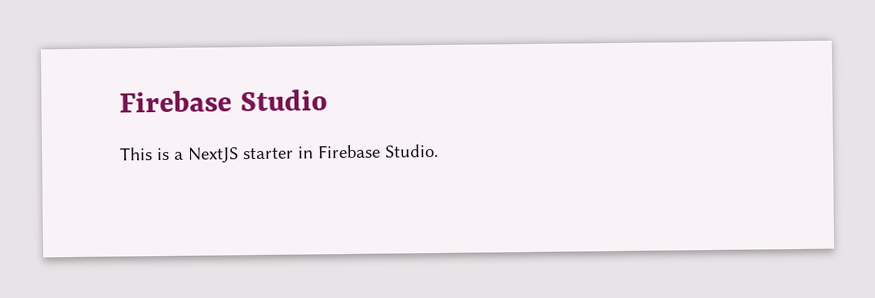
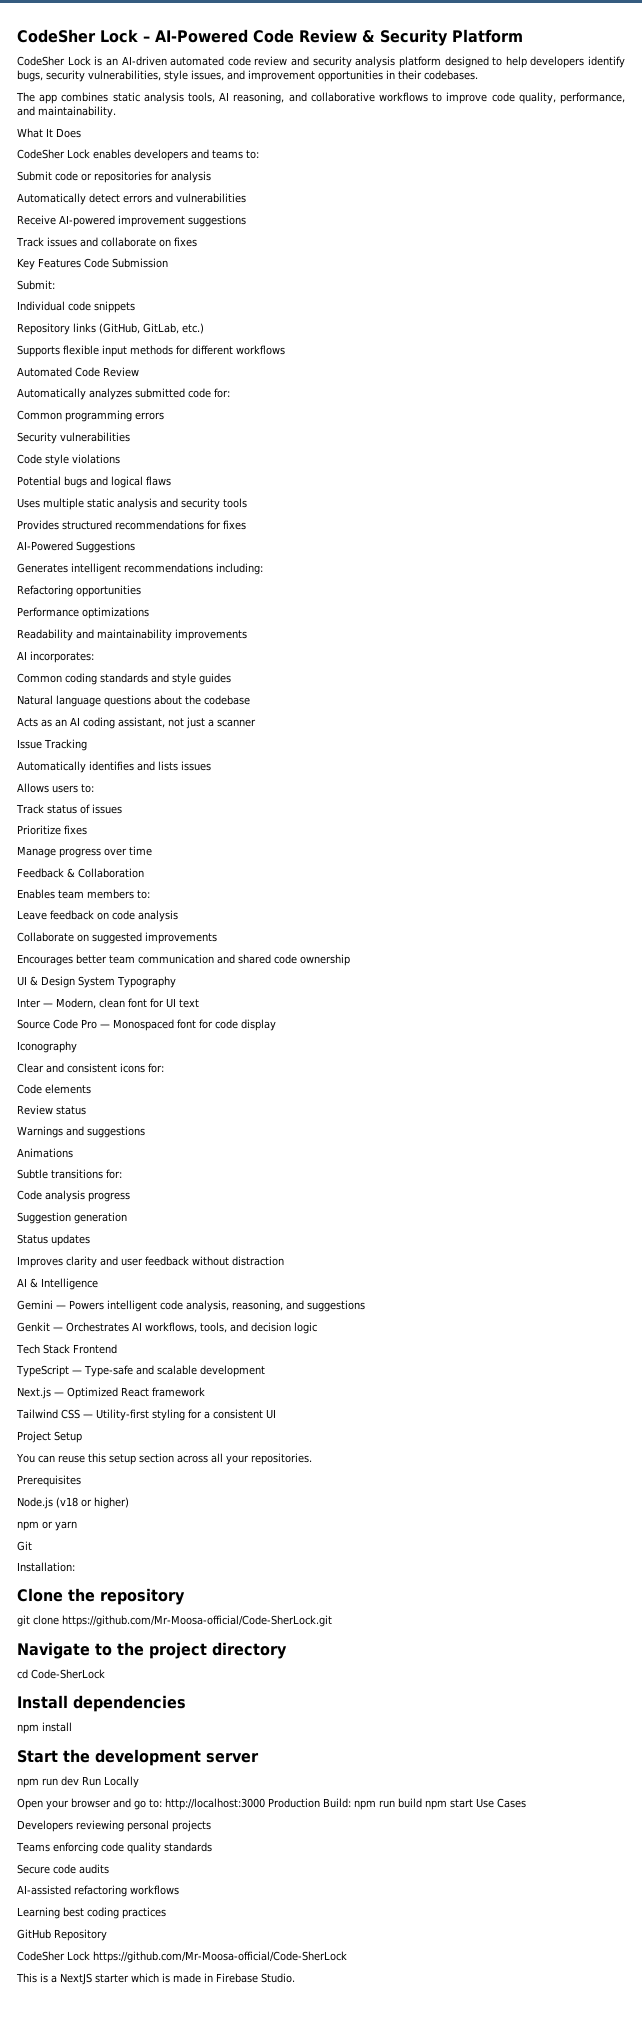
[119,89,328,113] Firebase Studio -> [17,29,523,46] [17,56,625,68] [17,70,478,82] [16,92,625,104] [17,106,116,118] [17,128,81,138] [17,149,259,161] [17,171,211,183] [17,193,246,205] [17,215,246,227] [16,237,197,247] [17,258,168,270] [17,280,55,290] [17,301,135,313] [17,323,204,335] [17,345,285,357] [17,367,139,377] [17,388,230,400] [17,410,164,422] [17,432,130,444] [17,454,120,466] [17,476,171,488] [17,498,247,510] [17,520,246,530] [17,541,135,553] [17,563,263,575] [17,585,141,597] [17,607,149,619] [17,629,247,641] [17,651,94,663] [17,673,231,685] [17,695,250,707] [17,717,256,729] [17,739,87,751] [17,761,211,773] [17,783,94,793] [16,804,122,814] [17,825,87,835] [17,846,152,858] [17,868,144,878] [17,889,150,899] [17,910,178,922] [17,932,217,944] [17,954,350,966] [17,976,176,988] [17,998,199,1009] [17,1019,276,1031] [17,1041,77,1053] [17,1063,164,1073] [17,1084,91,1094] [17,1105,86,1115] [17,1126,145,1138] [17,1148,73,1158] [17,1169,122,1179] [17,1190,130,1202] [17,1212,127,1224] [17,1234,90,1246] [17,1256,284,1268] [17,1278,98,1290] [17,1300,365,1312] [17,1322,317,1334] [16,1344,117,1354] [16,1365,265,1377] [17,1387,205,1399] [16,1409,276,1421] [17,1431,82,1443] [16,1453,312,1465] [17,1475,81,1487] [17,1497,129,1509] [17,1521,77,1531] [17,1541,32,1551] [17,1562,75,1572] [17,1588,185,1605] [17,1615,332,1627] [17,1642,287,1659] [17,1669,105,1679] [17,1695,186,1712] [17,1722,72,1734] [17,1749,259,1766] [17,1776,139,1788] [17,1798,526,1810] [17,1820,211,1832] [16,1842,212,1854] [17,1864,109,1874] [17,1885,179,1897] [17,1907,166,1919] [17,1929,107,1941] [17,1951,347,1963] CodeSher Lock – AI-Powered Code Review & Security Platform // CodeSher Lock is an AI-driven automated code review and security analysis platform designed to help developers identify bugs, security vulnerabilities, style issues, and improvement opportunities in their codebases. // The app combines static analysis tools, AI reasoning, and collaborative workflows to improve code quality, performance, and maintainability. // What It Does // CodeSher Lock enables developers and teams to: // Submit code or repositories for analysis // Automatically detect errors and vulnerabilities // Receive AI-powered improvement suggestions // Track issues and collaborate on fixes // Key Features Code Submission // Submit: // Individual code snippets // Repository links (GitHub, GitLab, etc.) // Supports flexible input methods for different workflows // Automated Code Review // Automatically analyzes submitted code for: // Common programming errors // Security vulnerabilities // Code style violations // Potential bugs and logical flaws // Uses multiple static analysis and security tools // Provides structured recommendations for fixes // AI-Powered Suggestions // Generates intelligent recommendations including: // Refactoring opportunities // Performance optimizations // Readability and maintainability improvements // AI incorporates: // Common coding standards and style guides // Natural language questions about the codebase // Acts as an AI coding assistant, not just a scanner // Issue Tracking // Automatically identifies and lists issues // Allows users to: // Track status of issues // Prioritize fixes // Manage progress over time // Feedback & Collaboration // Enables team members to: // Leave feedback on code analysis // Collaborate on suggested improvements // Encourages better team communication and shared code ownership // UI & Design System Typography // Inter — Modern, clean font for UI text // Source Code Pro — Monospaced font for code display // Iconography // Clear and consistent icons for: // Code elements // Review status // Warnings and suggestions // Animations // Subtle transitions for: // Code analysis progress // Suggestion generation // Status updates // Improves clarity and user feedback without distraction // AI & Intelligence // Gemini — Powers intelligent code analysis, reasoning, and suggestions // Genkit — Orchestrates AI workflows, tools, and decision logic // Tech Stack Frontend // TypeScript — Type-safe and scalable development // Next.js — Optimized React framework // Tailwind CSS — Utility-first styling for a consistent UI // Project Setup // You can reuse this setup section across all your repositories. // Prerequisites // Node.js (v18 or higher) // npm or yarn // Git // Installation: // Clone the repository // git clone https://github.com/Mr-Moosa-official/Code-SherLock.git // Navigate to the project directory // cd Code-SherLock // Install dependencies // npm install // Start the development server // npm run dev Run Locally // Open your browser and go to: http://localhost:3000 Production Build: npm run build npm start Use Cases // Developers reviewing personal projects // Teams enforcing code quality standards // Secure code audits // AI-assisted refactoring workflows // Learning best coding practices // GitHub Repository // CodeSher Lock https://github.com/Mr-Moosa-official/Code-SherLock
(294, 153) none -> [131,1973,201,1983] which is made

